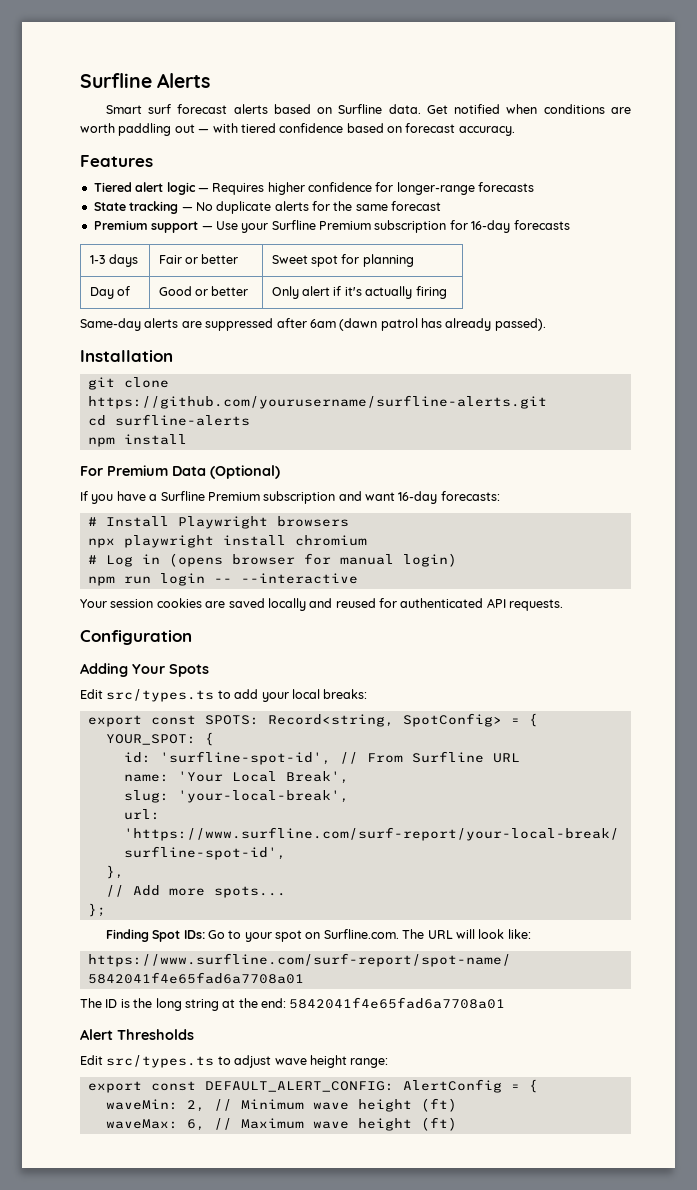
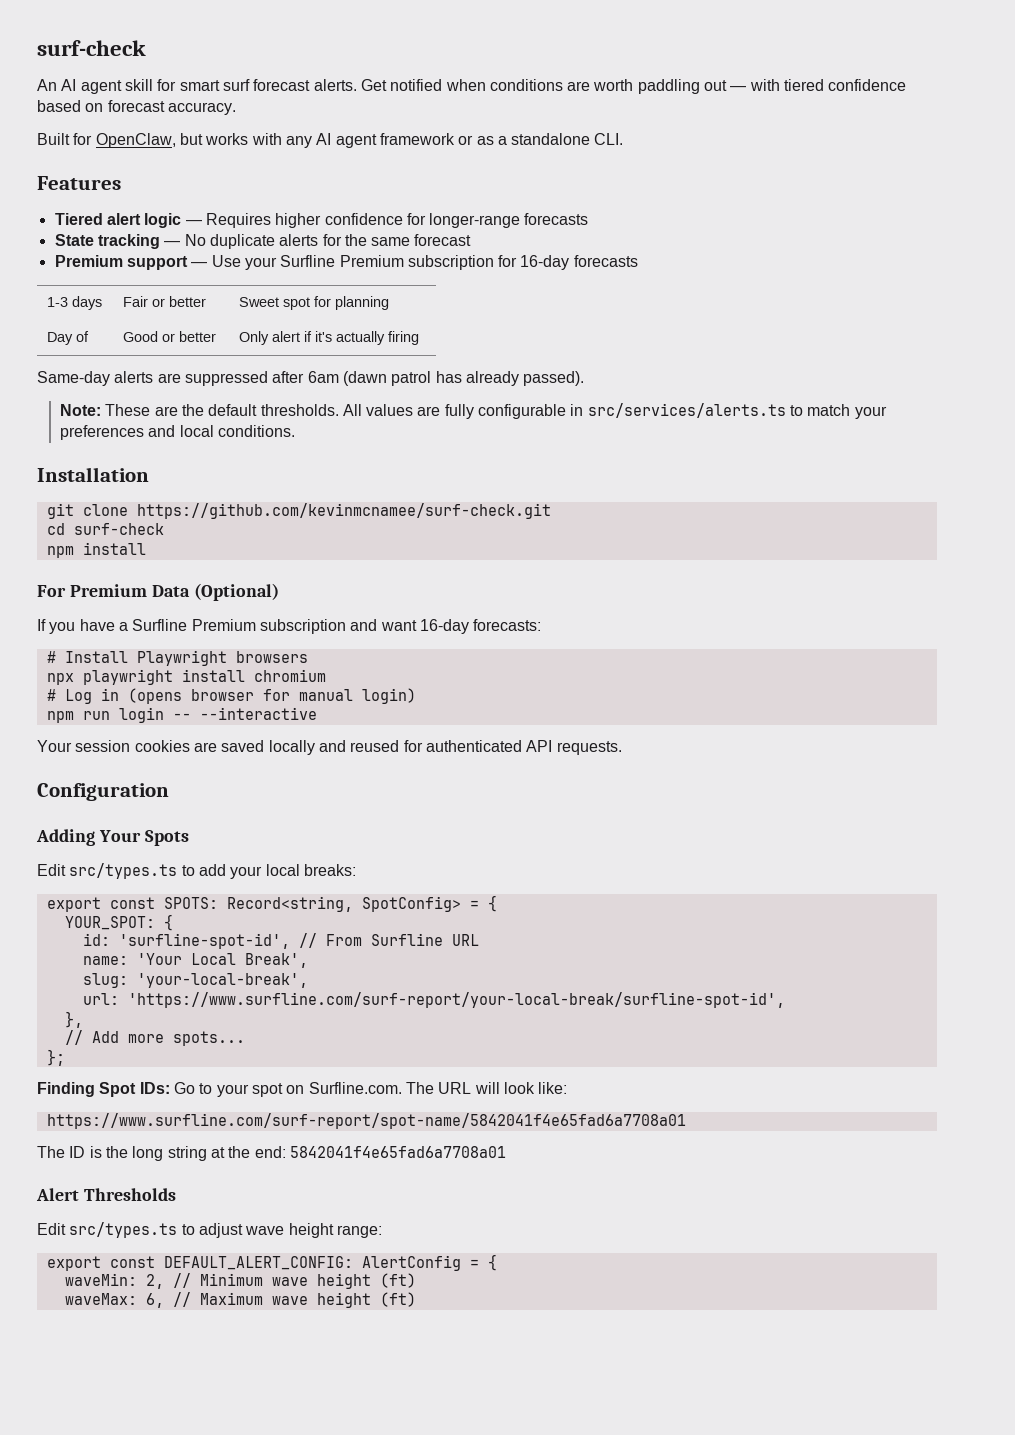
[80,73,211,88] [105,104,421,114] Surfline Alerts // Smart surf forecast alerts based on Surfline data. -> [37,40,146,56] [37,79,357,94] surf-check // An AI agent skill for smart surf forecast alerts.
(515, 131) none -> [37,133,624,148] // Built for OpenClaw, but works with any AI agent framework or as a standalone CLI.
(546, 324) none -> [59,403,887,419] [59,425,295,440] // Note: These are the default thresholds. All values are fully configurable in src/services/alerts.ts to match your preferences and local conditions.
[87,395,547,409] https://github.com/yourusername/surfline-alerts.git -> [136,503,551,519] https://github.com/kevinmcnamee/surf-check.git
[114,414,250,426] surfline-alerts -> [73,523,164,535] surf-check

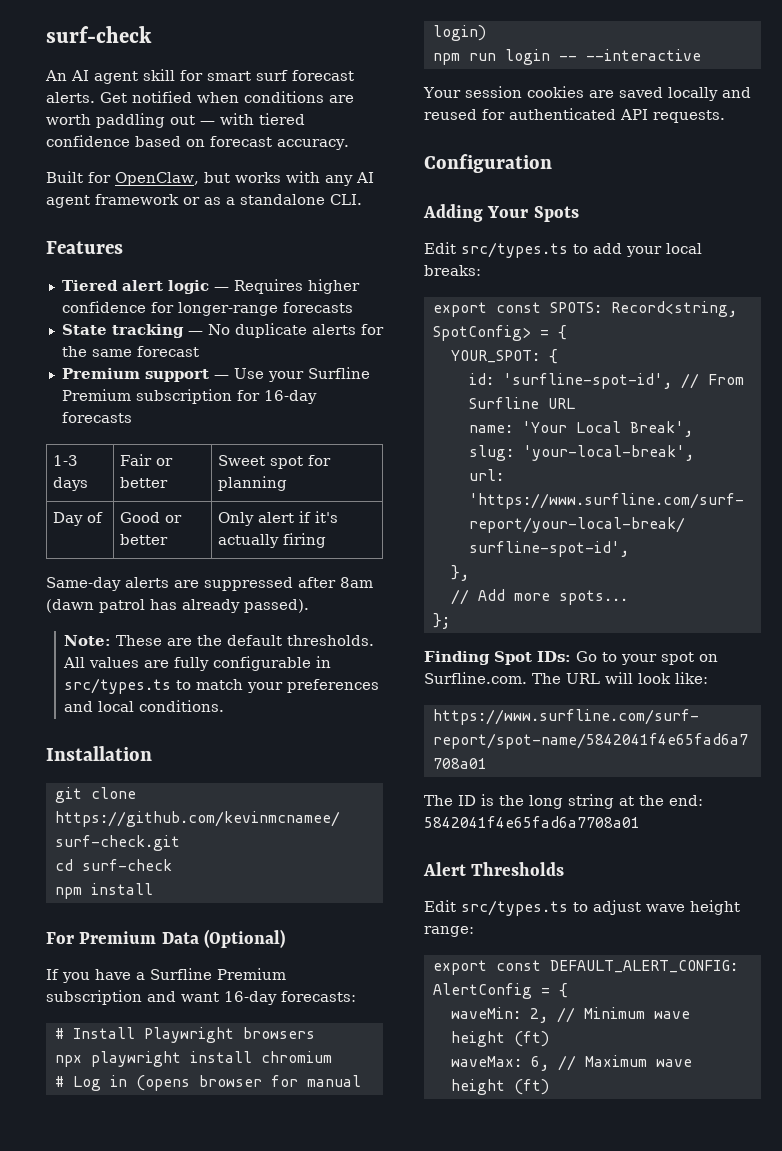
[307,371,339,383] 6am -> [340,577,373,588] 8am
[587,403,786,418] src/services/alerts.ts -> [64,678,172,694] src/types.ts

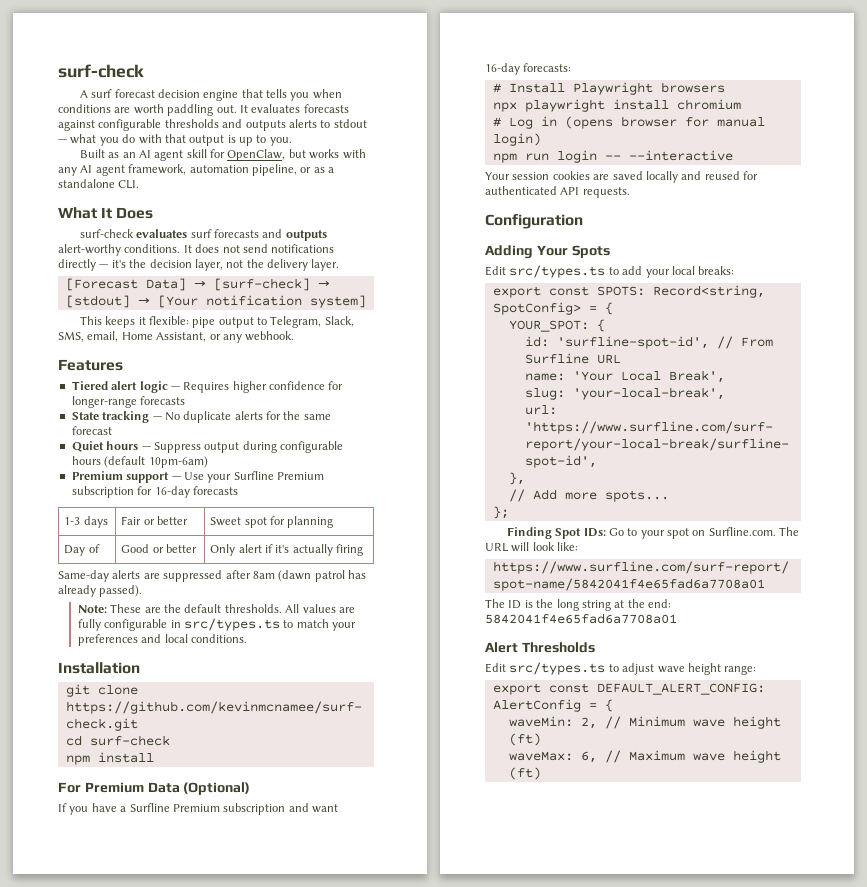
[46,26,152,43] [45,69,354,84] [46,91,192,103] surf-check // An AI agent skill for smart surf forecast alerts. Get notified -> [58,64,144,78] [79,89,310,101] surf-check // A surf forecast decision engine that tells you
[170,113,305,125] [46,135,349,150] [46,171,83,183] out — with tiered confidence based on forecast accuracy. // Built -> [216,104,349,113] [58,119,367,131] [58,134,292,146] [79,149,207,161] out. It evaluates forecasts against configurable thresholds and outputs alerts to stdout — what you do with that output is up to you. // Built as an AI agent skill
[95,194,179,205] framework -> [128,164,297,176] framework, automation pipeline,
(362, 199) none -> [58,207,154,219] [79,229,327,241] [58,244,335,256] [58,259,340,271] [65,278,330,291] [65,295,366,308] [79,316,354,328] [58,331,295,343] // What It Does // surf-check evaluates surf forecasts and outputs alert-worthy conditions. It does not send notifications directly — it's the decision layer, not the delivery layer. // [Forecast Data] → [surf-check] → [stdout] → [Your notification system] // This keeps it flexible: pipe output to Telegram, Slack, SMS, email, Home Assistant, or any webhook.
(199, 351) none -> [71,441,343,453] [71,456,208,468] // Quiet hours — Suppress output during configurable hours (default 10pm-6am)

